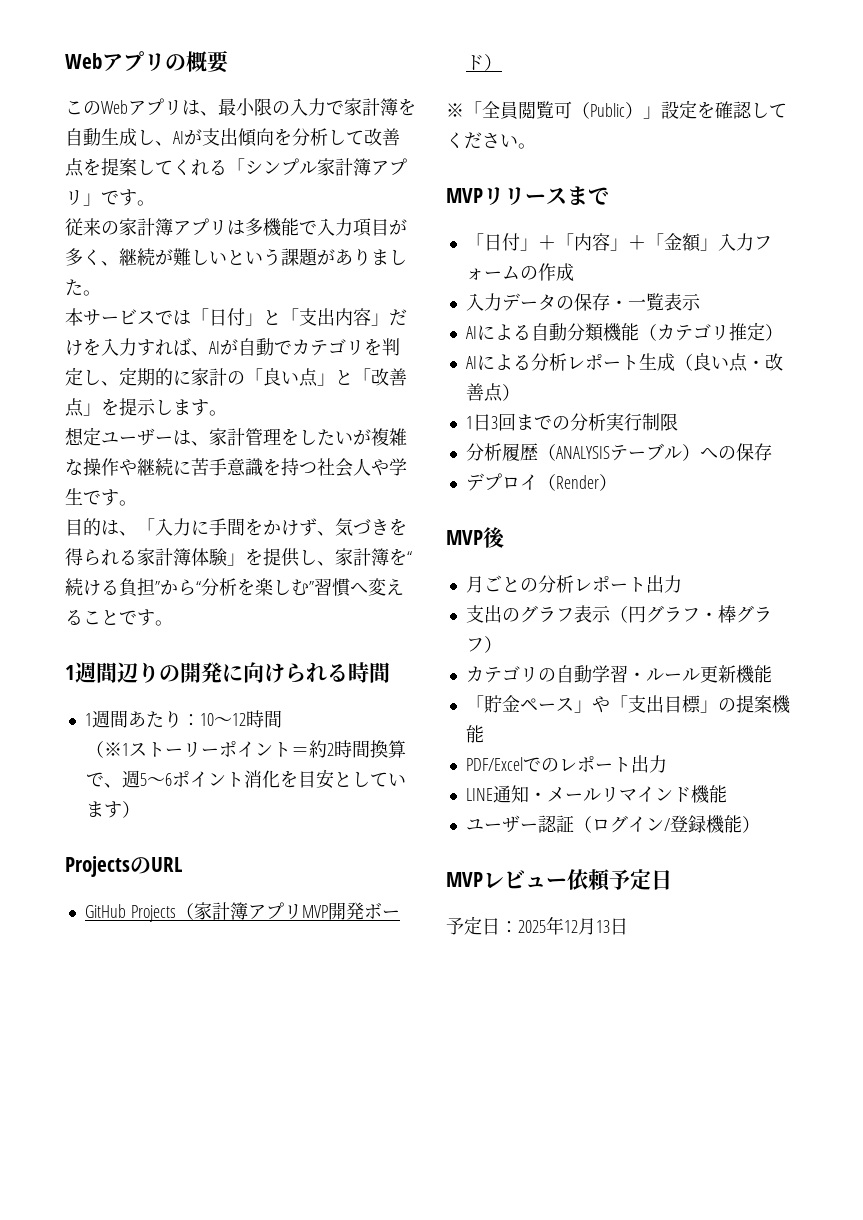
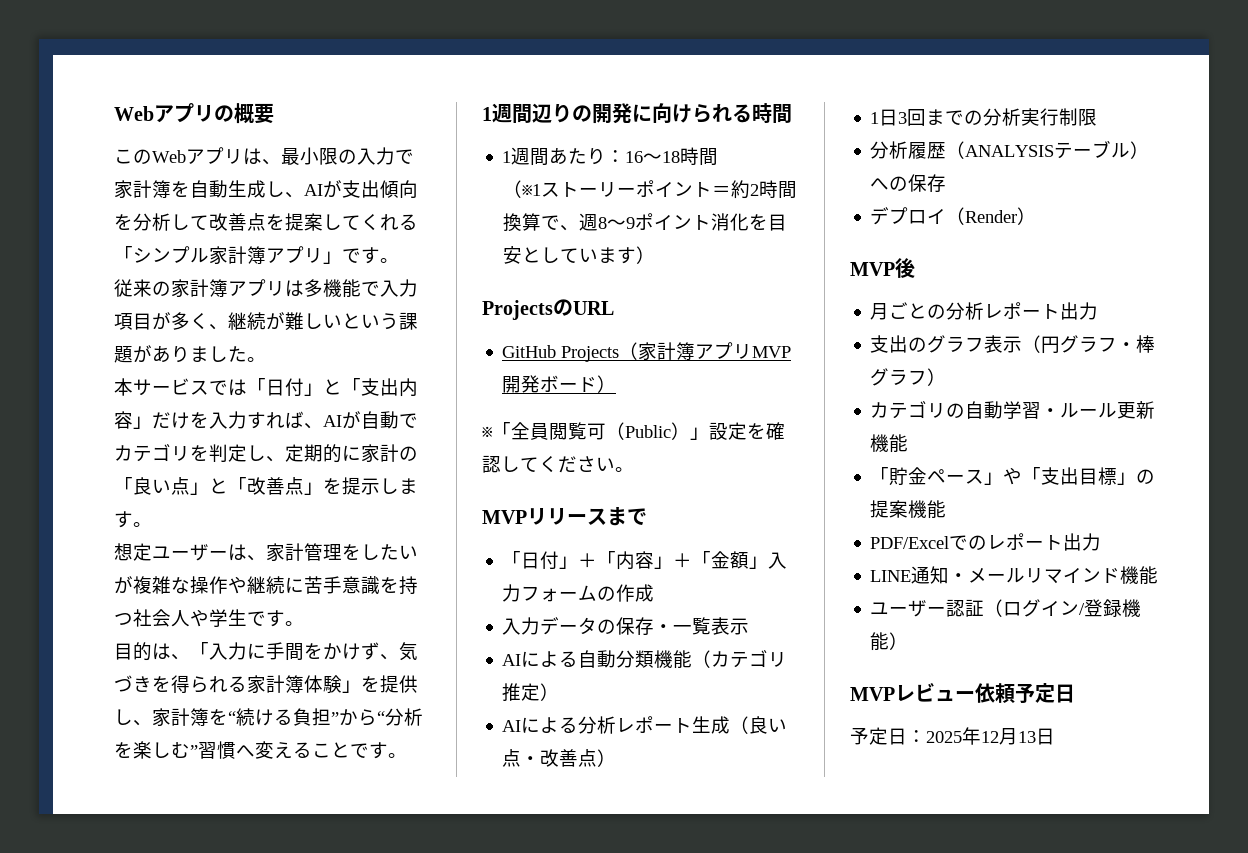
[199,713,246,726] 10〜12 -> [625,151,681,163] 16〜18
[140,773,173,786] 5〜6 -> [597,217,635,229] 8〜9

